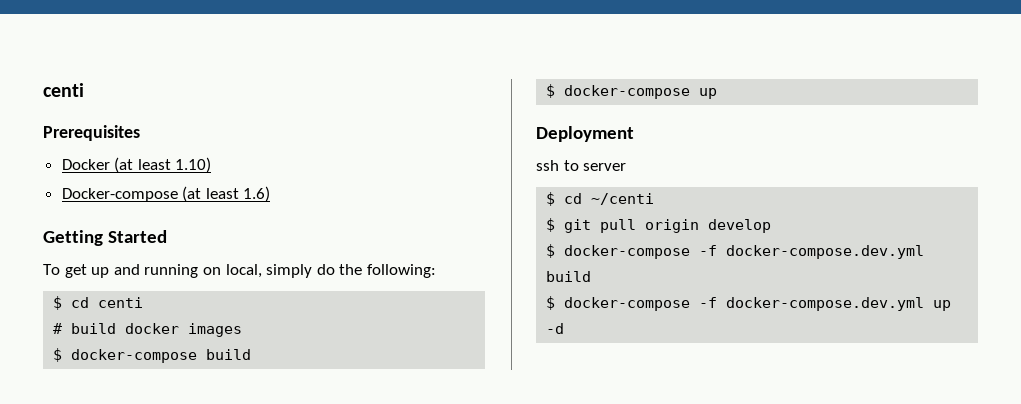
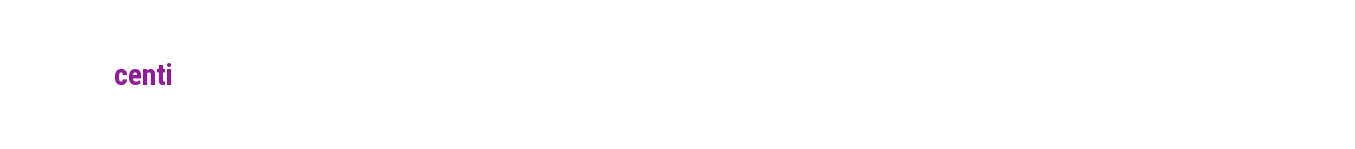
[43,83,84,97] [43,125,140,141] [61,157,212,173] [61,186,271,202] [43,230,167,246] [43,264,436,278] [53,296,144,310] [53,323,243,337] [53,348,252,363] [546,84,718,99] [536,126,634,142] [536,160,627,171] [546,192,655,206] [546,218,772,233] [546,244,925,259] [546,271,592,282] [546,296,952,311] [546,323,565,334] centi // Prerequisites // Docker (at least 1.10) // Docker-compose (at least 1.6) // Getting Started // To get up and running on local, simply do the following: // $ cd centi // # build docker images // $ docker-compose build // $ docker-compose up // Deployment // ssh to server // $ cd ~/centi // $ git pull origin develop // $ docker-compose -f docker-compose.dev.yml build // $ docker-compose -f docker-compose.dev.yml up -d -> [114,63,173,85] centi

